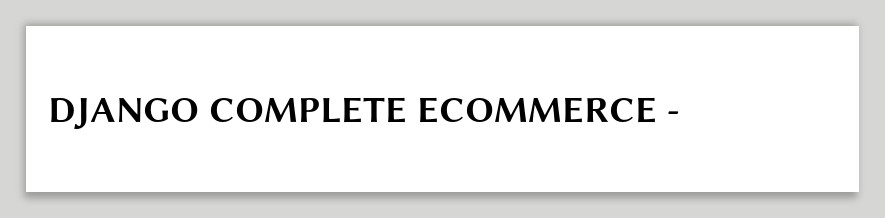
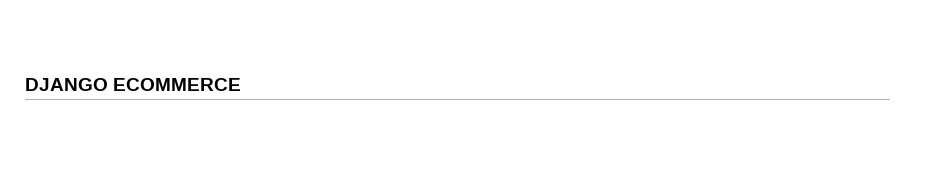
[208,97,680,123] COMPLETE ECOMMERCE - -> [113,78,242,91] ECOMMERCE

